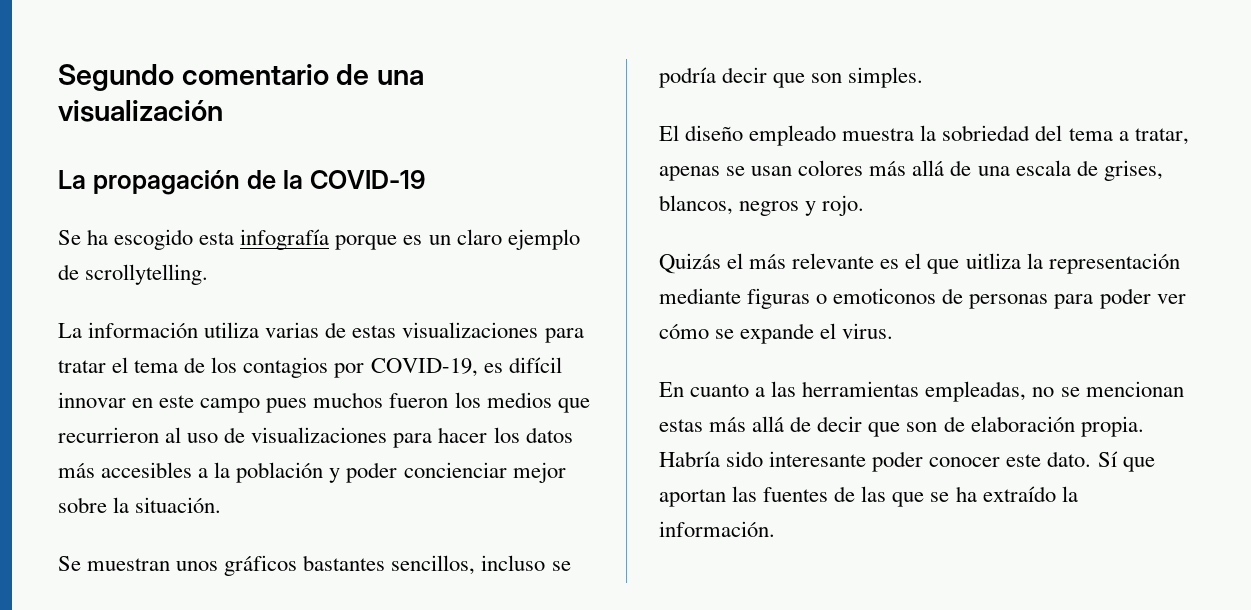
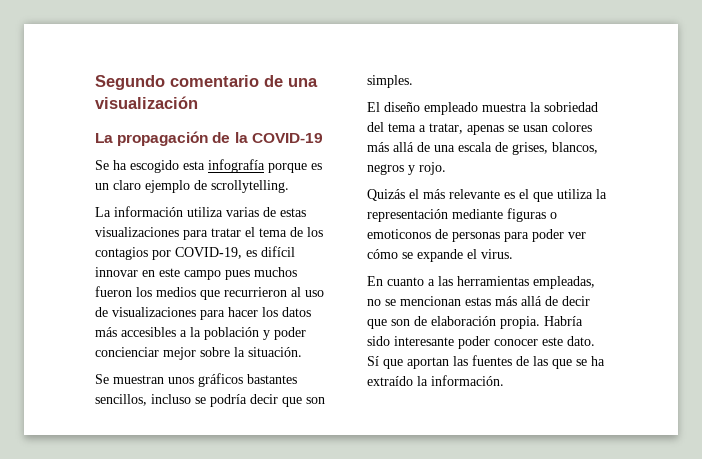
[965,253,1021,269] uitliza -> [557,189,593,199] utiliza

